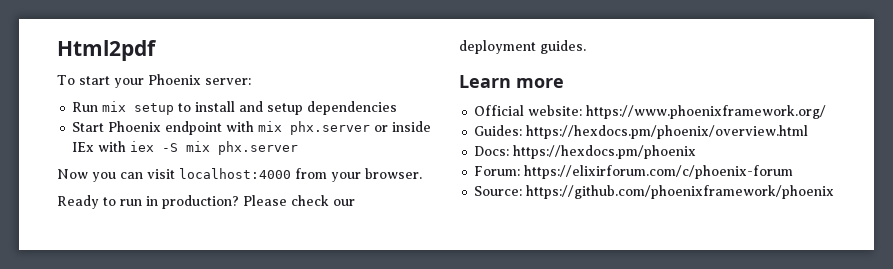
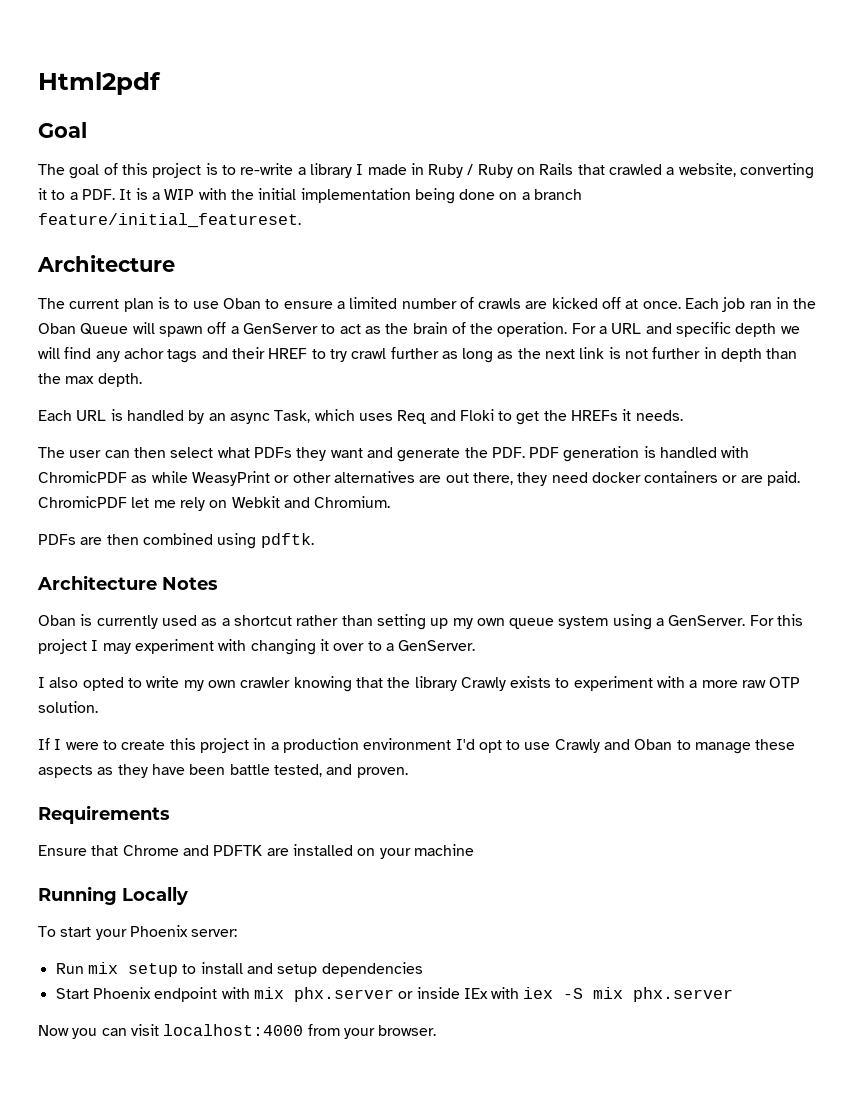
(157, 50) none -> [38,122,87,138] [38,163,815,179] [38,188,583,204] [38,213,301,228] [37,255,175,272] [38,297,817,312] [38,322,800,337] [38,347,798,363] [38,373,142,387] [38,409,683,425] [38,446,750,462] [38,471,801,486] [38,496,391,511] [38,533,314,549] [37,575,218,590] [38,614,804,630] [38,639,476,655] [38,676,801,692] [38,701,98,713] [38,738,796,754] [38,764,408,778] [38,805,170,824] [38,844,474,859] [38,886,188,905] // Goal // The goal of this project is to re-write a library I made in Ruby / Ruby on Rails that crawled a website, converting it to a PDF. It is a WIP with the initial implementation being done on a branch feature/initial_featureset. // Architecture // The current plan is to use Oban to ensure a limited number of crawls are kicked off at once. Each job ran in the Oban Queue will spawn off a GenServer to act as the brain of the operation. For a URL and specific depth we will find any achor tags and their HREF to try crawl further as long as the next link is not further in depth than the max depth. // Each URL is handled by an async Task, which uses Req and Floki to get the HREFs it needs. // The user can then select what PDFs they want and generate the PDF. PDF generation is handled with ChromicPDF as while WeasyPrint or other alternatives are out there, they need docker containers or are paid. ChromicPDF let me rely on Webkit and Chromium. // PDFs are then combined using pdftk. // Architecture Notes // Oban is currently used as a shortcut rather than setting up my own queue system using a GenServer. For this project I may experiment with changing it over to a GenServer. // I also opted to write my own crawler knowing that the library Crawly exists to experiment with a more raw OTP solution. // If I were to create this project in a production environment I'd opt to use Crawly and Oban to manage these aspects as they have been battle tested, and proven. // Requirements // Ensure that Chrome and PDFTK are installed on your machine // Running Locally
[57,195,355,209] [459,40,586,54] [459,75,564,88] [474,105,827,119] [474,125,809,139] [474,145,697,159] [474,165,794,179] [474,185,835,199] // Ready to run in production? Please check our deployment guides. // Learn more // Official website: https://www.phoenixframework.org/ // Guides: https://hexdocs.pm/phoenix/overview.html // Docs: https://hexdocs.pm/phoenix // Forum: https://elixirforum.com/c/phoenix-forum // Source: https://github.com/phoenixframework/phoenix -> (437, 1030) none

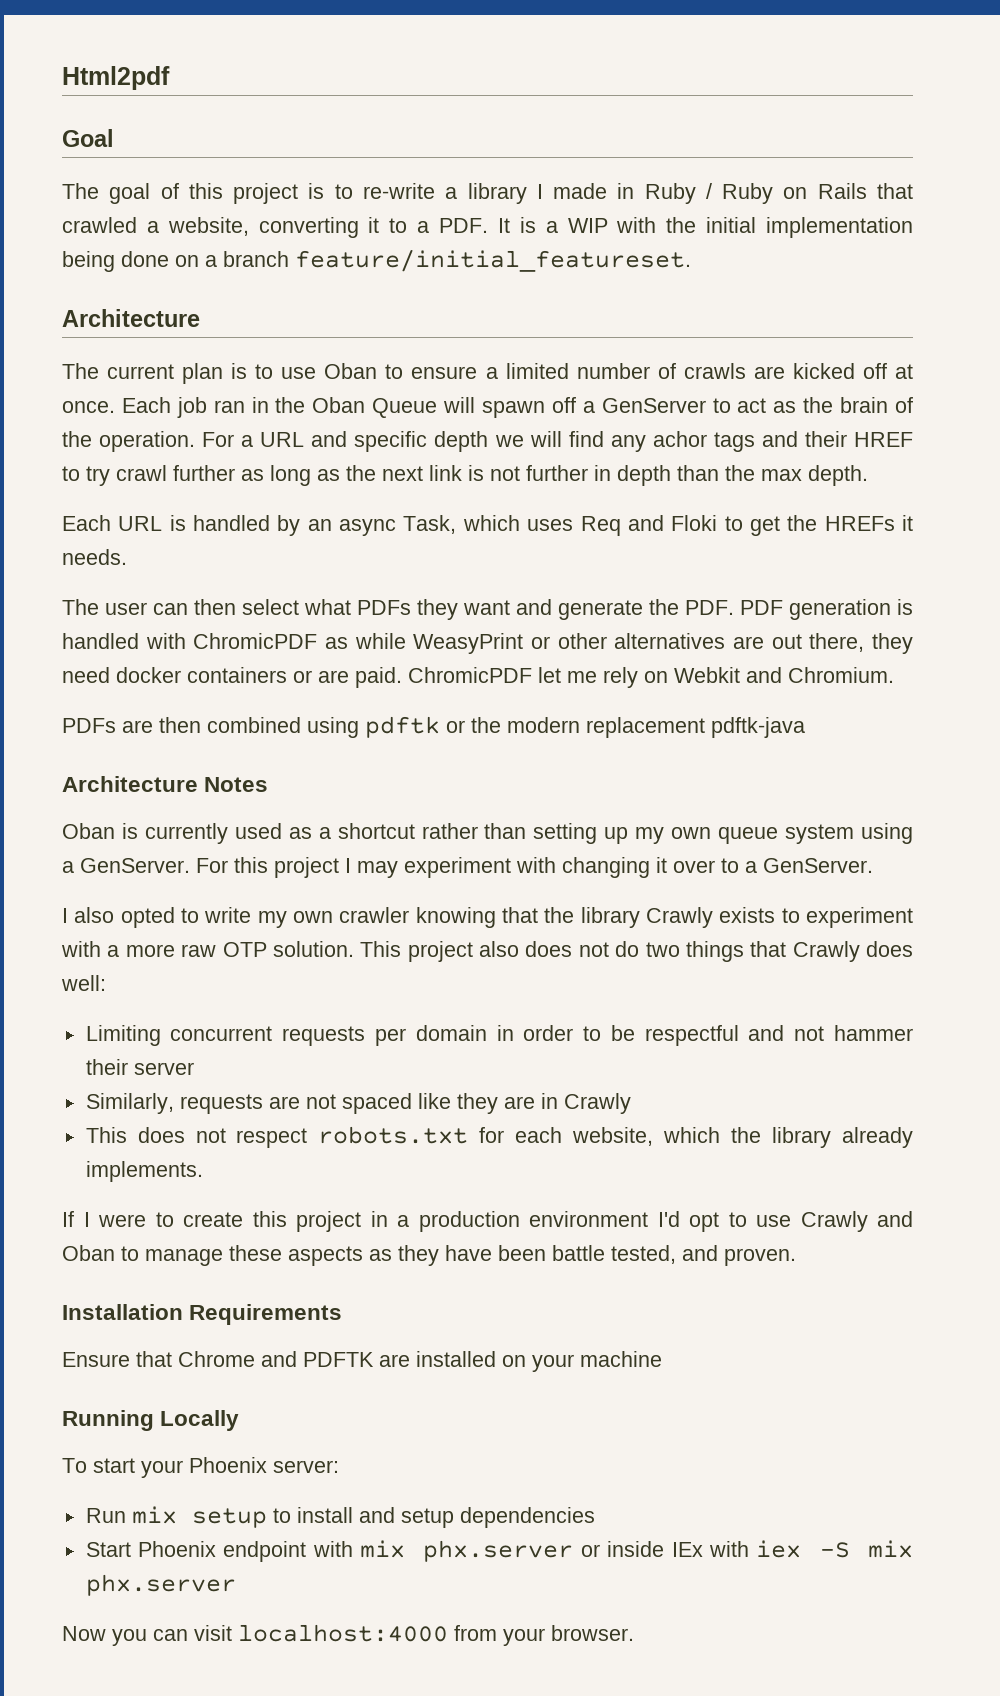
[260,533,314,548] pdftk. -> [365,716,805,738] pdftk or the modern replacement pdftk-java
(98, 707) none -> [360,941,913,962] [61,975,106,991] [85,1025,914,1046] [85,1059,194,1075] [85,1093,631,1114] [85,1126,914,1148] [85,1161,203,1182] This project also does not do two things that Crawly does well: // Limiting concurrent requests per domain in order to be respectful and not hammer their server // Similarly, requests are not spaced like they are in Crawly // This does not respect robots.txt for each website, which the library already implements.
(408, 772) none -> [62,1304,183,1320] Installation

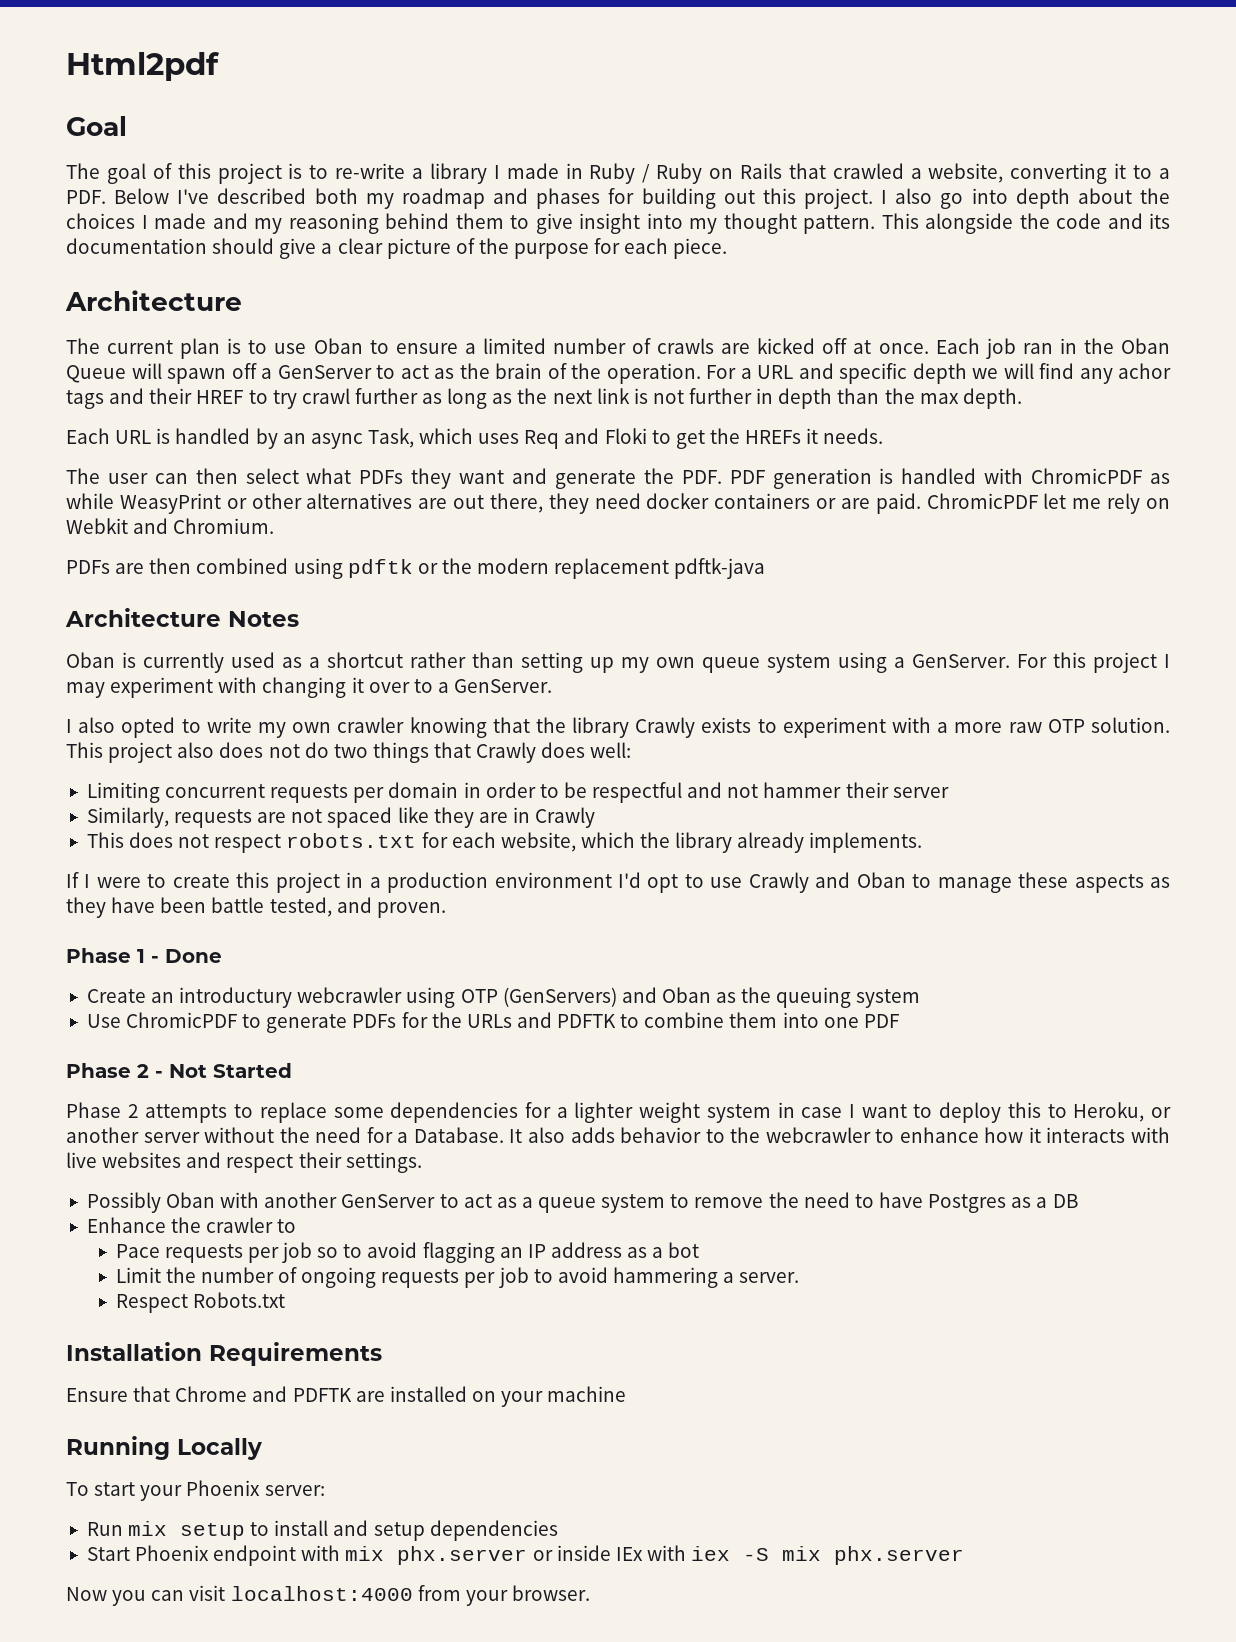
[497,217,914,238] [62,249,691,272] It is a WIP with the initial implementation being done on a branch feature/initial_featureset. -> [114,188,1170,209] [66,213,1170,234] [66,238,728,259] Below I've described both my roadmap and phases for building out this project. I also go into depth about the choices I made and my reasoning behind them to give insight into my thought pattern. This alongside the code and its documentation should give a clear picture of the purpose for each piece.
(796, 1257) none -> [66,948,222,963] [86,987,921,1008] [86,1012,899,1033] [66,1063,292,1078] [66,1102,1171,1123] [66,1127,1170,1143] [66,1152,422,1173] [86,1192,1078,1213] [86,1217,297,1233] [115,1242,700,1263] [115,1267,800,1288] [115,1292,285,1313] // Phase 1 - Done // Create an introductury webcrawler using OTP (GenServers) and Oban as the queuing system // Use ChromicPDF to generate PDFs for the URLs and PDFTK to combine them into one PDF // Phase 2 - Not Started // Phase 2 attempts to replace some dependencies for a lighter weight system in case I want to deploy this to Heroku, or another server without the need for a Database. It also adds behavior to the webcrawler to enhance how it interacts with live websites and respect their settings. // Possibly Oban with another GenServer to act as a queue system to remove the need to have Postgres as a DB // Enhance the crawler to // Pace requests per job so to avoid flagging an IP address as a bot // Limit the number of ongoing requests per job to avoid hammering a server. // Respect Robots.txt

